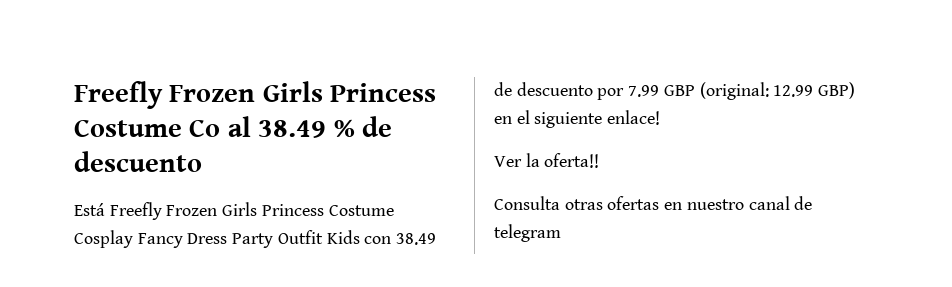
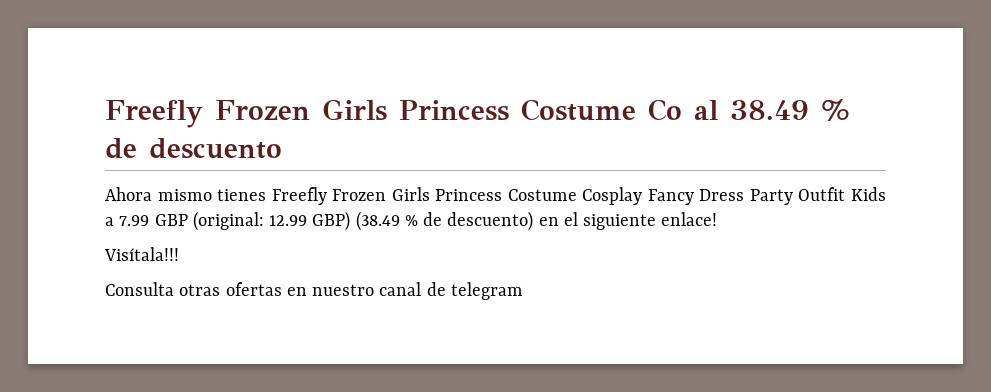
[74,203,105,216] Está -> [105,187,267,201] Ahora mismo tienes
[364,233,437,245] [494,82,625,100] con 38.49 de descuento por -> [105,217,114,226] a
(856, 90) none -> [355,211,534,231] (38.49 % de descuento)
[494,153,600,168] Ver la oferta!! -> [104,247,179,261] Visítala!!!

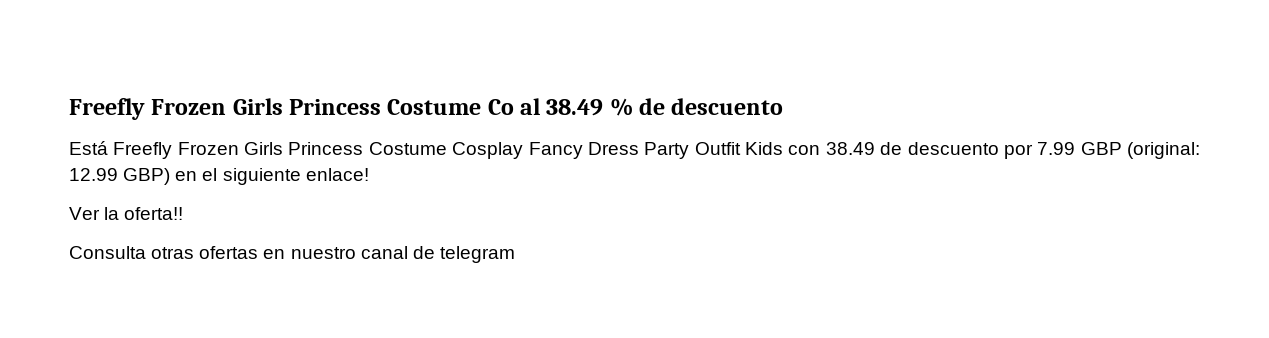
[105,187,267,201] Ahora mismo tienes -> [69,141,108,155] Está
[105,217,114,226] a -> [788,142,1033,159] con 38.49 de descuento por
[355,211,534,231] (38.49 % de descuento) -> (171, 176) none
[104,247,179,261] Visítala!!! -> [69,207,184,220] Ver la oferta!!

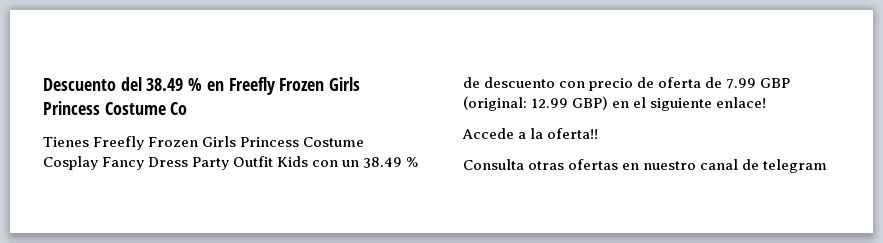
(69, 109) none -> [43,77,224,91] Descuento del 38.49 % en
[520,98,784,116] [69,141,108,155] al 38.49 % de descuento // Está -> [43,137,89,147] // Tienes
[825,142,1033,159] 38.49 de descuento por -> [342,157,419,168] [463,77,723,91] un 38.49 % de descuento con precio de oferta de
[69,207,100,220] Ver -> [462,128,527,139] Accede a

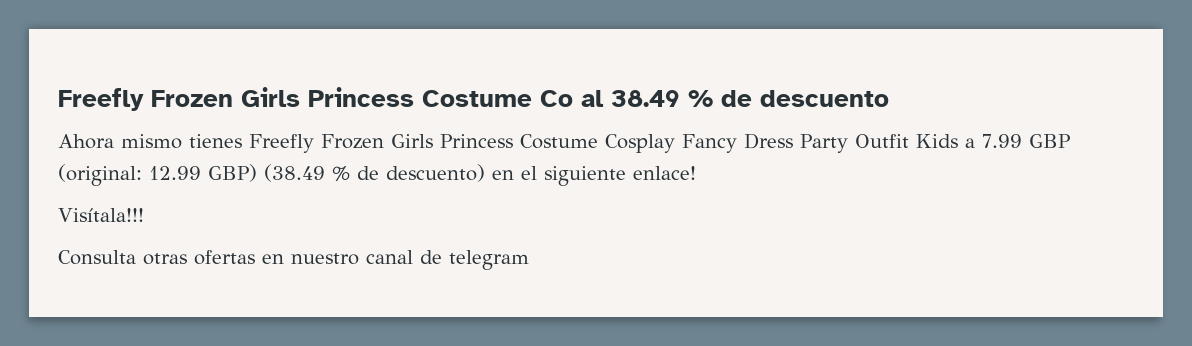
[43,77,224,91] Descuento del 38.49 % en -> (58, 99) none
[43,137,89,147] // Tienes -> [581,90,889,107] [58,134,242,149] al 38.49 % de descuento // Ahora mismo tienes
[312,157,419,168] [463,77,723,91] con un 38.49 % de descuento con precio de oferta de -> [964,138,975,148] a
(609, 103) none -> [264,164,485,182] (38.49 % de descuento)
[462,128,599,139] Accede a la oferta!! -> [58,208,144,222] Visítala!!!

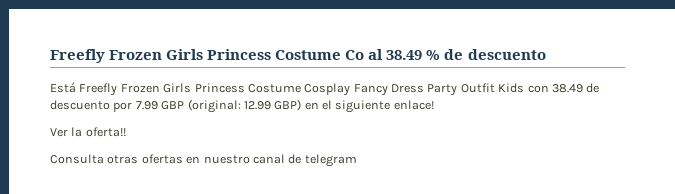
[58,134,242,149] Ahora mismo tienes -> [50,82,76,93] Está
[964,138,975,148] a -> [527,83,600,93] [50,100,133,112] con 38.49 de descuento por
[264,164,485,182] (38.49 % de descuento) -> (302, 105) none
[58,208,144,222] Visítala!!! -> [50,127,126,137] Ver la oferta!!

